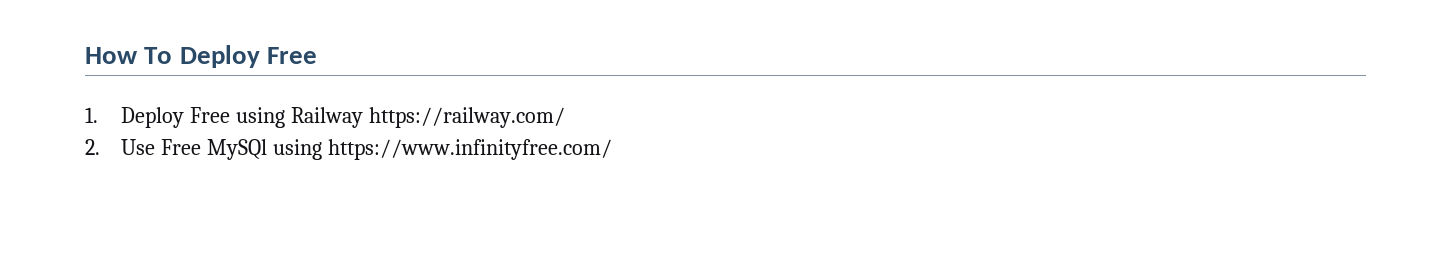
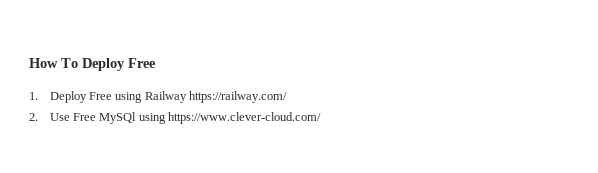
[327,139,612,160] https://www.infinityfree.com/ -> [168,112,322,124] https://www.clever-cloud.com/

